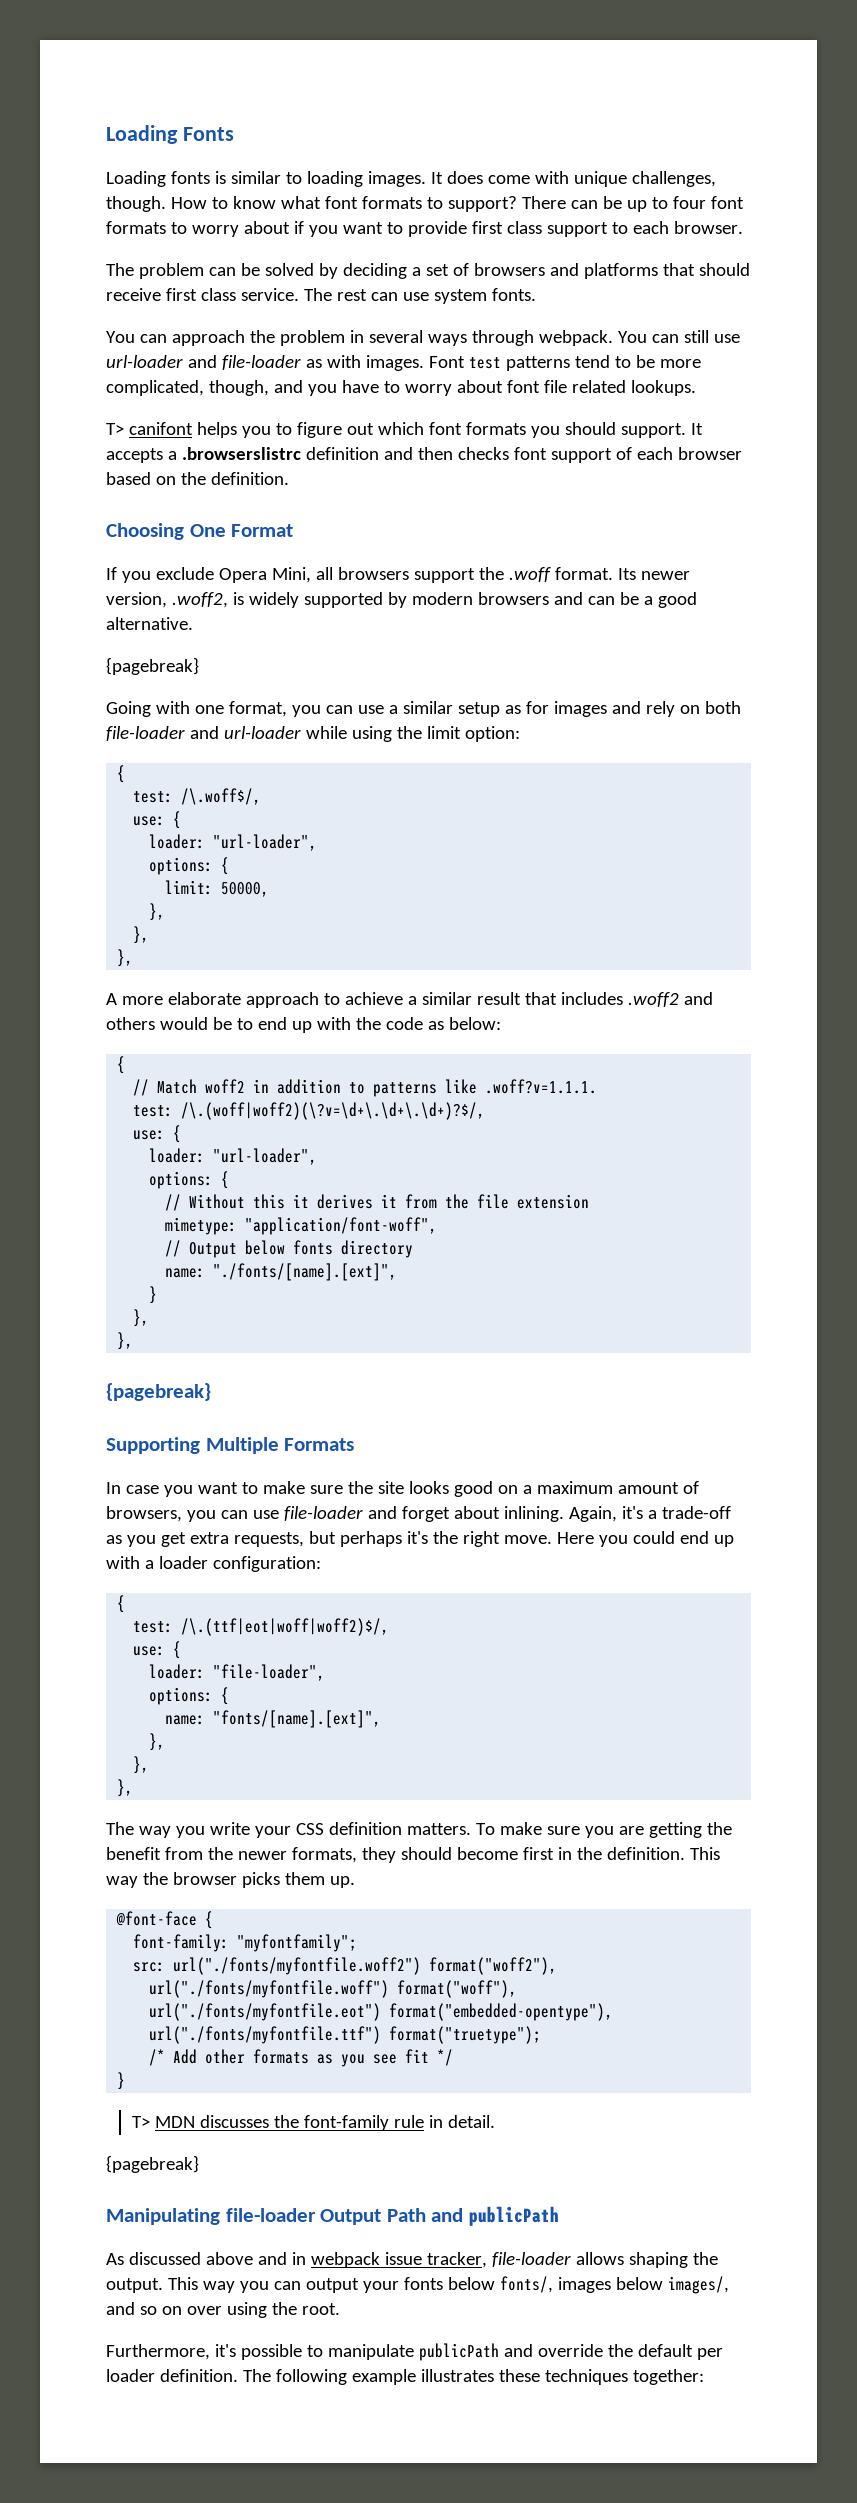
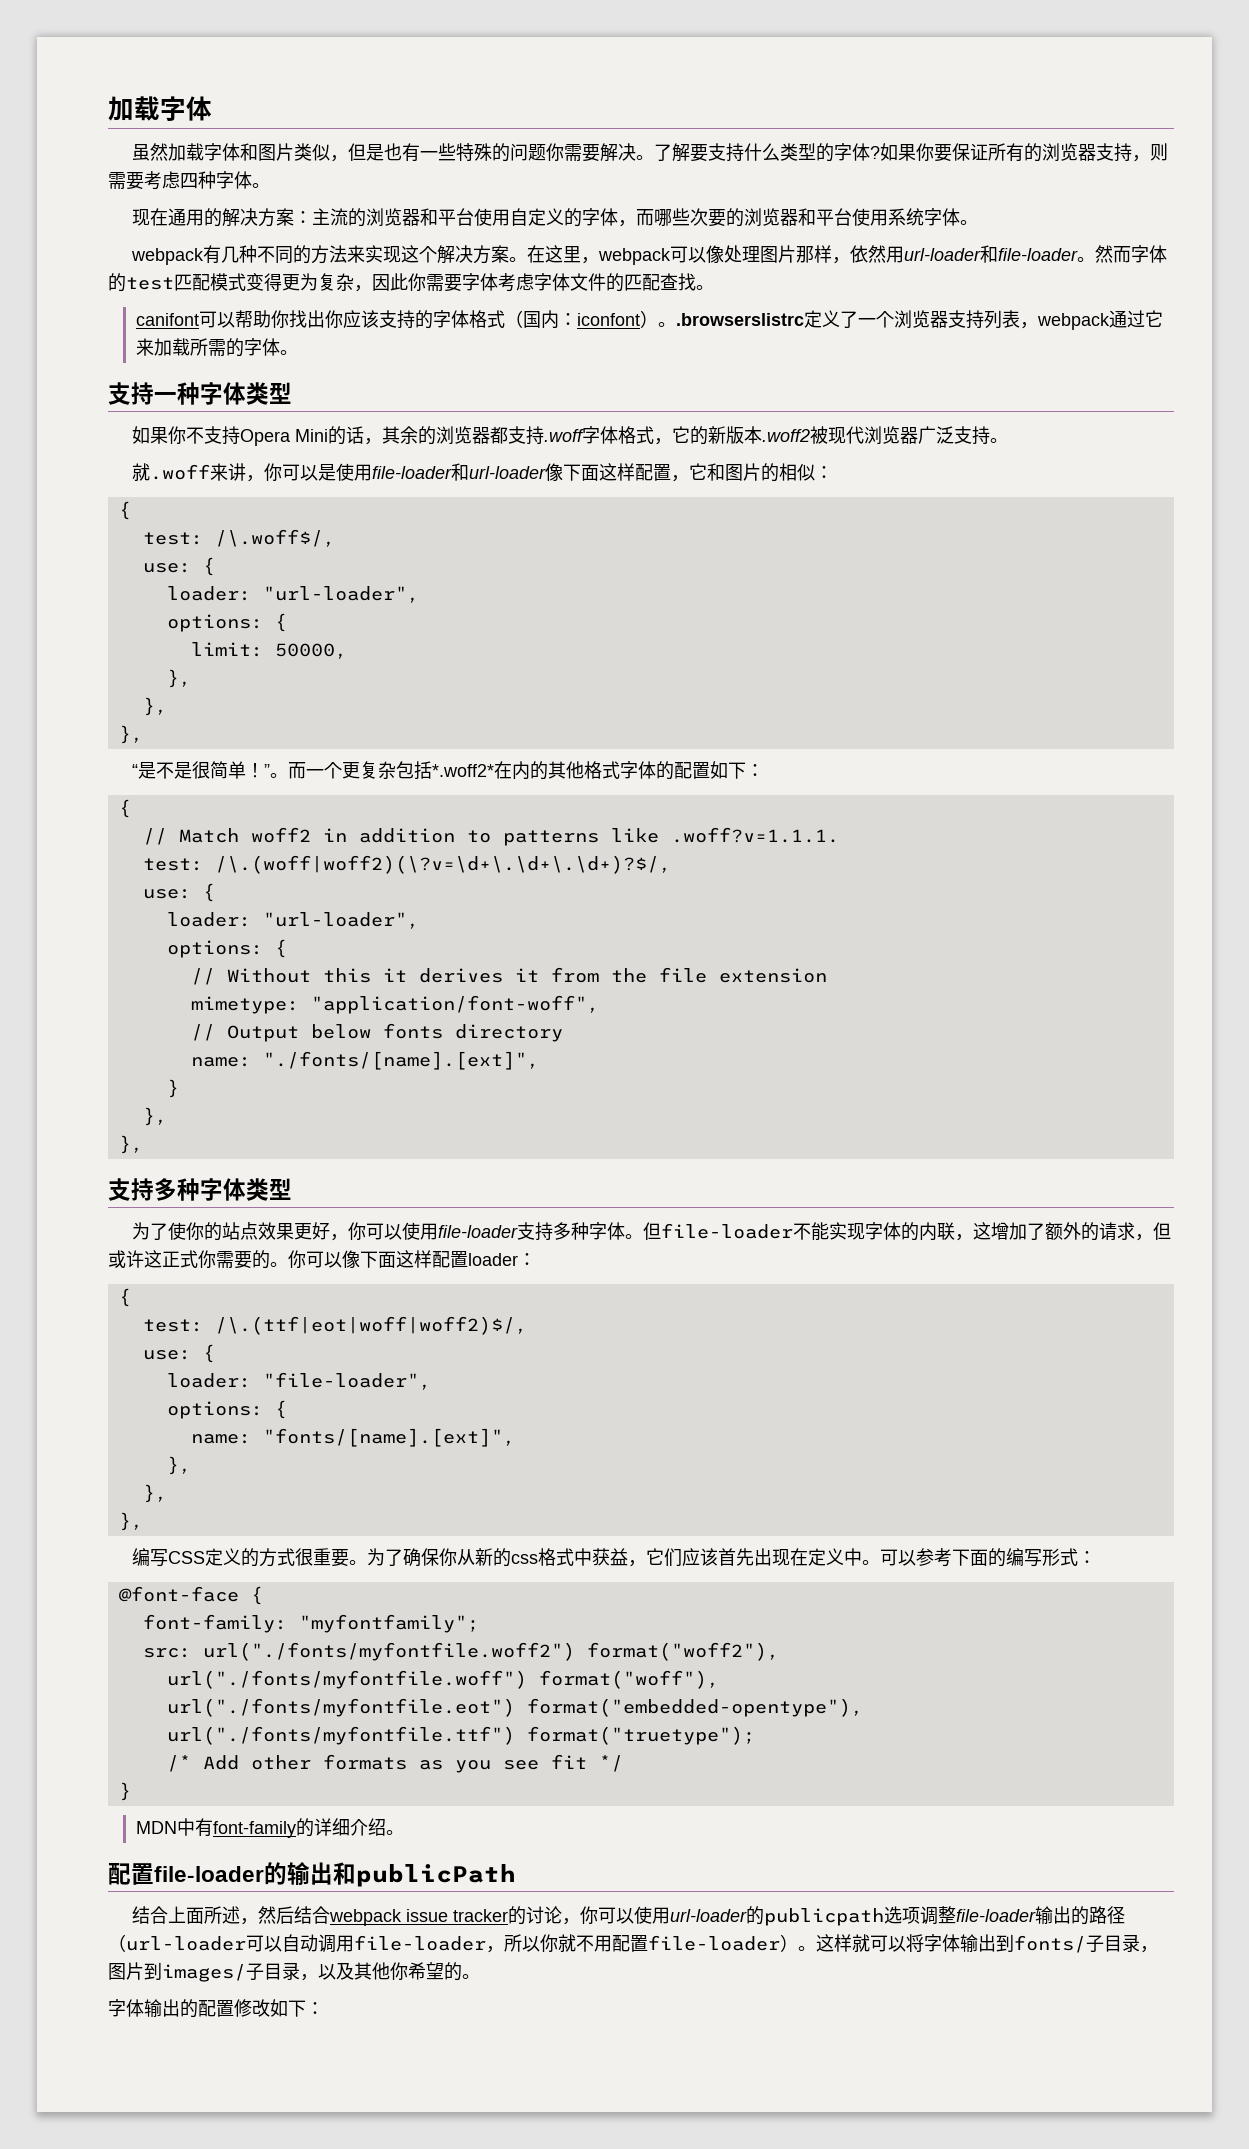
[106,125,234,144] [106,171,716,187] [106,196,744,212] [106,221,743,237] [106,263,750,279] [106,288,536,304] [106,330,740,346] [106,355,701,371] [106,380,696,396] [106,422,703,438] [106,447,742,463] [106,472,289,485] [106,523,294,540] [106,567,690,583] [106,592,697,608] [106,617,193,630] [106,657,199,675] [106,701,741,717] [106,726,520,742] Loading Fonts // Loading fonts is similar to loading images. It does come with unique challenges, though. How to know what font formats to support? There can be up to four font formats to worry about if you want to provide first class support to each browser. // The problem can be solved by deciding a set of browsers and platforms that should receive first class service. The rest can use system fonts. // You can approach the problem in several ways through webpack. You can still use url-loader and file-loader as with images. Font test patterns tend to be more complicated, though, and you have to worry about font file related lookups. // T> canifont helps you to figure out which font formats you should support. It accepts a .browserslistrc definition and then checks font support of each browser based on the definition. // Choosing One Format // If you exclude Opera Mini, all browsers support the .woff format. Its newer version, .woff2, is widely supported by modern browsers and can be a good alternative. // {pagebreak} // Going with one format, you can use a similar setup as for images and rely on both file-loader and url-loader while using the limit option: -> [108,96,212,121] [132,143,1169,162] [108,171,270,190] [132,208,979,227] [131,245,1168,265] [108,273,714,292] [135,310,1163,330] [135,338,298,357] [108,382,292,405] [132,426,1009,446] [132,463,834,482] 加载字体 // 虽然加载字体和图片类似，但是也有一些特殊的问题你需要解决。了解要支持什么类型的字体?如果你要保证所有的浏览器支持，则需要考虑四种字体。 // 现在通用的解决方案：主流的浏览器和平台使用自定义的字体，而哪些次要的浏览器和平台使用系统字体。 // webpack有几种不同的方法来实现这个解决方案。在这里，webpack可以像处理图片那样，依然用url-loader和file-loader。然而字体的test匹配模式变得更为复杂，因此你需要字体考虑字体文件的匹配查找。 // canifont可以帮助你找出你应该支持的字体格式（国内：iconfont）。.browserslistrc定义了一个浏览器支持列表，webpack通过它来加载所需的字体。 // 支持一种字体类型 // 如果你不支持Opera Mini的话，其余的浏览器都支持.woff字体格式，它的新版本.woff2被现代浏览器广泛支持。 // 就.woff来讲，你可以是使用file-loader和url-loader像下面这样配置，它和图片的相似：
[106,992,713,1008] [106,1017,501,1033] A more elaborate approach to achieve a similar result that includes .woff2 and others would be to end up with the code as below: -> [132,761,765,780] “是不是很简单！”。而一个更复杂包括*.woff2*在内的其他格式字体的配置如下：
[106,1383,211,1401] [106,1437,355,1454] [106,1481,699,1497] [106,1506,731,1522] [106,1531,734,1547] [106,1556,321,1572] {pagebreak} // Supporting Multiple Formats // In case you want to make sure the site looks good on a maximum amount of browsers, you can use file-loader and forget about inlining. Again, it's a trade-off as you get extra requests, but perhaps it's the right move. Here you could end up with a loader configuration: -> [108,1178,292,1201] [132,1222,1172,1241] [108,1250,536,1269] 支持多种字体类型 // 为了使你的站点效果更好，你可以使用file-loader支持多种字体。但file-loader不能实现字体的内联，这增加了额外的请求，但或许这正式你需要的。你可以像下面这样配置loader：
[106,1822,732,1838] [106,1847,720,1863] [106,1872,355,1888] The way you write your CSS definition matters. To make sure you are getting the benefit from the newer formats, they should become first in the definition. This way the browser picks them up. -> [132,1548,1097,1567] 编写CSS定义的方式很重要。为了确保你从新的css格式中获益，它们应该首先出现在定义中。可以参考下面的编写形式：
[131,2115,495,2131] [106,2155,199,2173] [106,2206,559,2226] [106,2252,718,2268] [106,2276,729,2294] [106,2302,340,2318] [106,2343,723,2361] [106,2369,704,2385] T> MDN discusses the font-family rule in detail. // {pagebreak} // Manipulating file-loader Output Path and publicPath // As discussed above and in webpack issue tracker, file-loader allows shaping the output. This way you can output your fonts below fonts/, images below images/, and so on over using the root. // Furthermore, it's possible to manipulate publicPath and override the default per loader definition. The following example illustrates these techniques together: -> [135,1818,404,1838] [108,1862,516,1887] [132,1906,1126,1926] [108,1934,1158,1953] [108,1962,480,1982] [108,1999,324,2018] MDN中有font-family的详细介绍。 // 配置file-loader的输出和publicPath // 结合上面所述，然后结合webpack issue tracker的讨论，你可以使用url-loader的publicpath选项调整file-loader输出的路径（url-loader可以自动调用file-loader，所以你就不用配置file-loader）。这样就可以将字体输出到fonts/子目录，图片到images/子目录，以及其他你希望的。 // 字体输出的配置修改如下：

